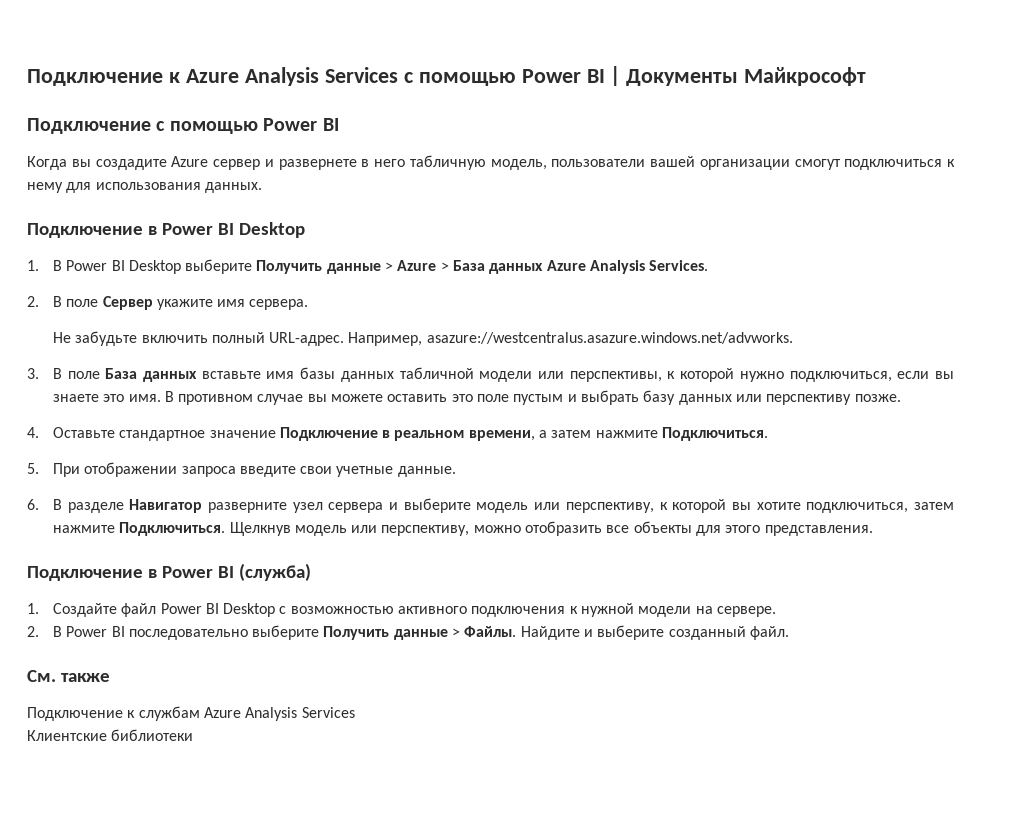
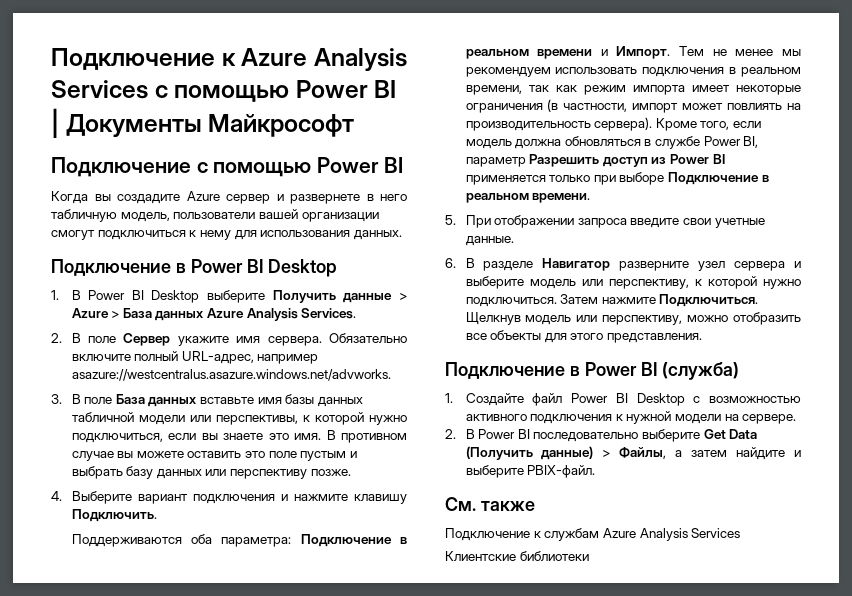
[52,331,423,346] // Не забудьте включить полный URL-адрес. Например, -> [329,333,407,343] [71,351,319,364] Обязательно включите полный URL-адрес, например
[52,427,769,441] Оставьте стандартное значение Подключение в реальном времени, а затем нажмите Подключиться. -> [71,491,407,504] [71,509,157,522] [71,534,407,547] [465,46,801,59] [465,67,801,77] [465,85,801,95] [465,99,801,113] [465,117,762,131] [465,136,759,149] [465,154,725,167] [465,172,769,185] [465,193,591,203] Выберите вариант подключения и нажмите клавишу Подключить. // Поддерживаются оба параметра: Подключение в реальном времени и Импорт. Тем не менее мы рекомендуем использовать подключения в реальном времени, так как режим импорта имеет некоторые ограничения (в частности, импорт может повлиять на производительность сервера). Кроме того, если модель должна обновляться в службе Power BI, параметр Разрешить доступ из Power BI применяется только при выборе Подключение в реальном времени.
[731,502,954,513] вы хотите подключиться, затем -> [763,279,801,289] [465,294,599,307] нужно подключиться. Затем
[323,625,790,640] Получить данные > Файлы. Найдите и выберите созданный файл. -> [703,429,758,439] [465,446,801,460] [465,465,596,478] Get Data (Получить данные) > Файлы, а затем найдите и выберите PBIX-файл.

